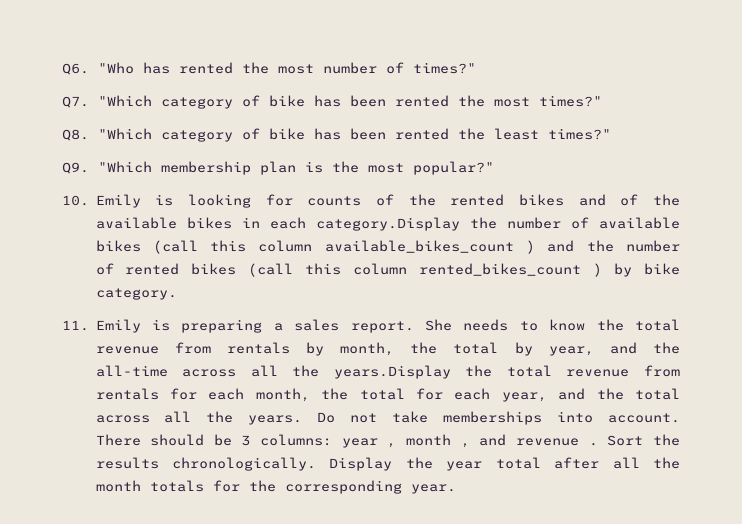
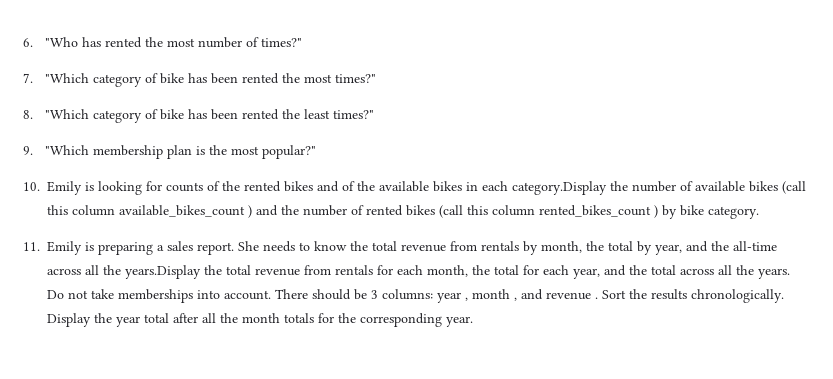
[62,63,89,75] Q6. -> [23,38,33,47] 6.
[62,96,89,108] Q7. -> [23,73,33,83] 7.
[62,129,89,141] Q8. -> [23,110,33,119] 8.
[62,162,89,174] Q9. -> [23,146,33,155] 9.

